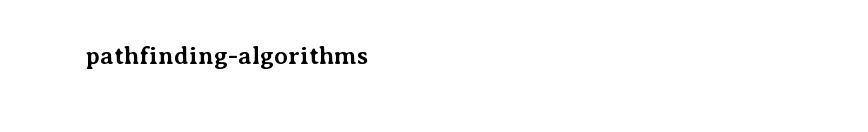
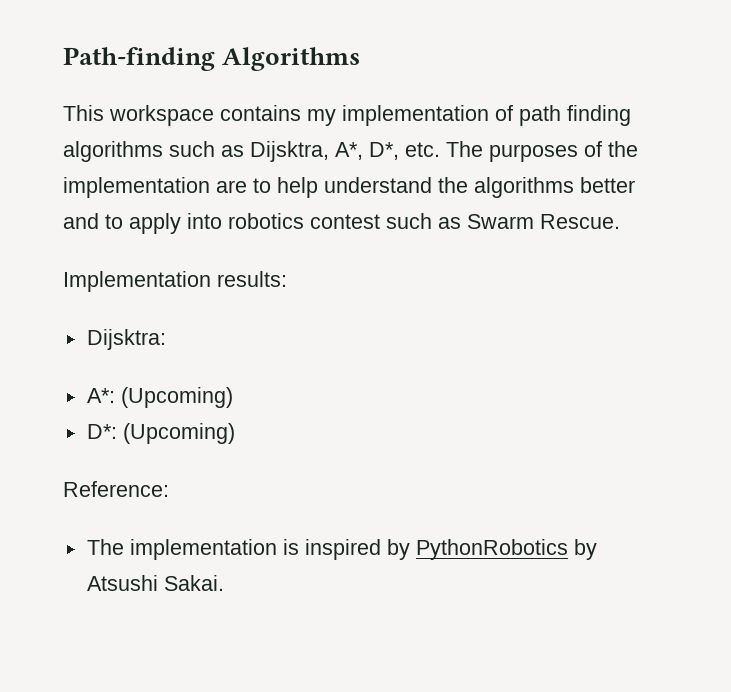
[86,46,368,69] pathfinding-algorithms -> [63,47,361,71] [63,105,631,126] [63,141,638,162] [63,177,635,198] [63,213,620,234] [63,271,287,292] [86,329,166,350] [86,387,233,408] [86,423,235,444] [63,481,169,497] [86,539,597,560] [86,575,224,591] Path-finding Algorithms // This workspace contains my implementation of path finding algorithms such as Dijsktra, A*, D*, etc. The purposes of the implementation are to help understand the algorithms better and to apply into robotics contest such as Swarm Rescue. // Implementation results: // Dijsktra: // A*: (Upcoming) // D*: (Upcoming) // Reference: // The implementation is inspired by PythonRobotics by Atsushi Sakai.

